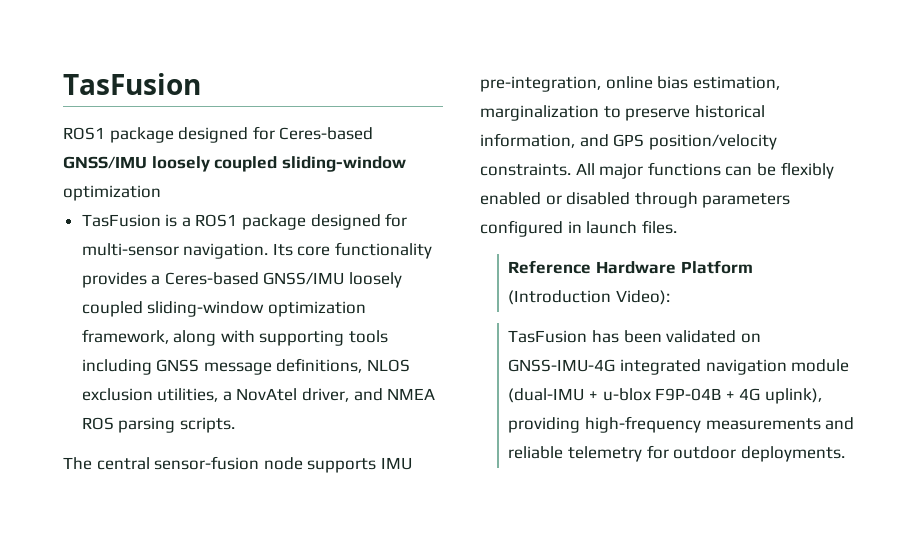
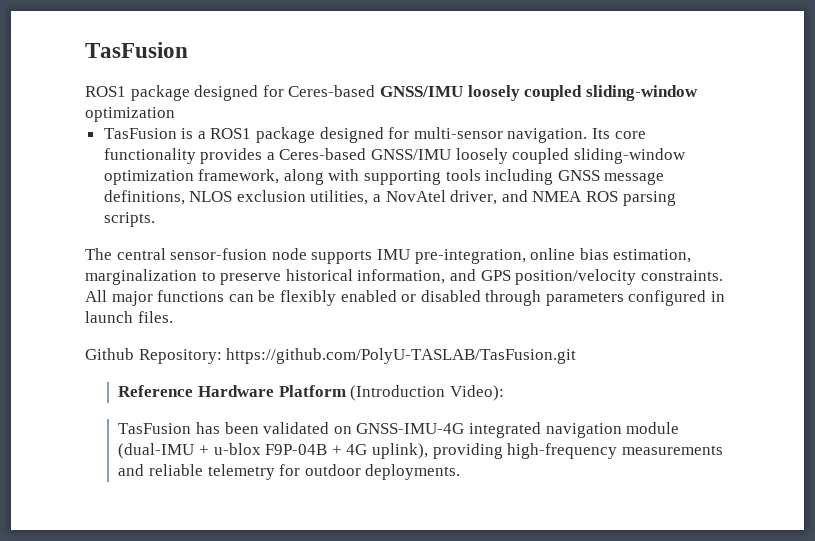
(677, 227) none -> [85,348,577,364] // Github Repository: https://github.com/PolyU-TASLAB/TasFusion.git

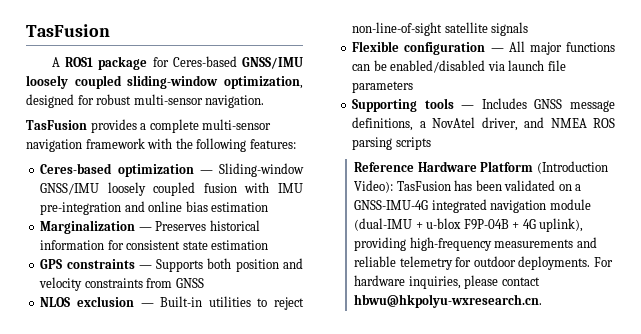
[85,85,259,101] ROS1 package designed -> [51,56,148,70] A ROS1 package
[85,107,175,122] [103,127,646,143] [103,148,686,164] [103,169,665,185] [103,190,369,205] optimization // TasFusion is a ROS1 package designed for multi-sensor navigation. Its core functionality provides a Ceres-based GNSS/IMU loosely coupled sliding-window optimization framework, along with supporting tools including GNSS message definitions, NLOS exclusion utilities, -> [223,76,303,89] [26,94,265,108] [26,119,272,133] [26,138,296,152] [40,163,304,177] [40,182,303,196] [40,201,269,215] [40,220,260,234] [40,240,269,250] [40,258,303,272] [39,277,204,291] [40,296,304,310] [352,22,529,36] [352,41,615,55] [352,60,566,73] [352,81,414,93] [352,98,615,112] [352,117,414,131] optimization, designed for robust multi-sensor navigation. // TasFusion provides a complete multi-sensor navigation framework with the following features: // Ceres-based optimization — Sliding-window GNSS/IMU loosely coupled fusion with IMU pre-integration and online bias estimation // Marginalization — Preserves historical information for consistent state estimation // GPS constraints — Supports both position and velocity constraints from GNSS // NLOS exclusion — Built-in utilities to reject non-line-of-sight satellite signals // Flexible configuration — All major functions can be enabled/disabled via launch file parameters // Supporting tools — Includes GNSS message definitions,
[103,212,155,227] [85,248,692,264] [85,269,723,285] [85,290,726,306] [85,311,173,323] [85,348,577,364] scripts. // The central sensor-fusion node supports IMU pre-integration, online bias estimation, marginalization to preserve historical information, and GPS position/velocity constraints. All major functions can be flexibly enabled or disabled through parameters configured in launch files. // Github Repository: https://github.com/PolyU-TASLAB/TasFusion.git -> [395,137,431,150] scripts
(504, 393) // -> (394, 186) none
(352, 430) none -> [575,184,582,191] a
(461, 472) none -> [593,257,613,267] [354,275,540,289] [354,294,543,308] For hardware inquiries, please contact hbwu@hkpolyu-wxresearch.cn.

